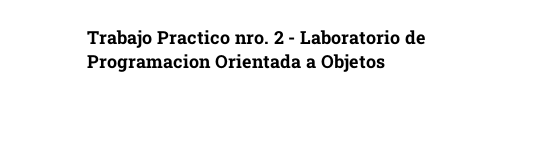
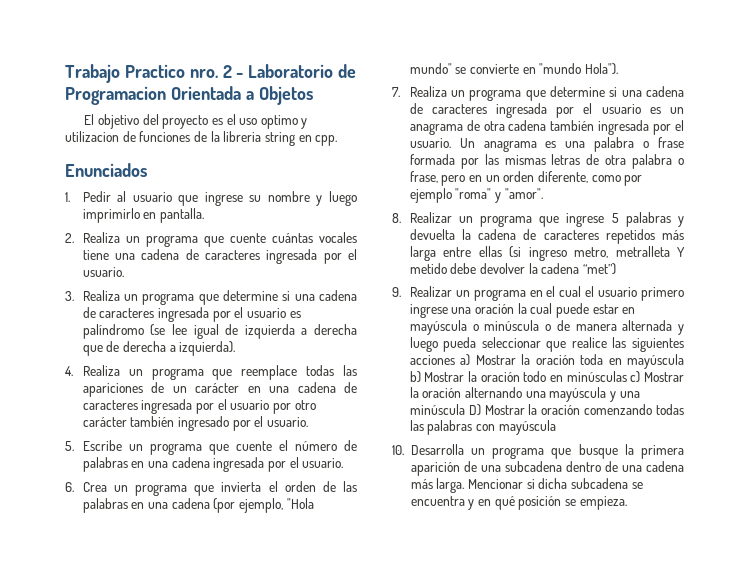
(385, 63) none -> [84,114,308,129] [65,131,338,146] [65,163,147,177] [65,191,358,206] [82,208,205,223] [65,232,358,247] [82,249,357,264] [82,267,124,277] [65,290,357,305] [82,307,301,322] [82,324,357,339] [82,341,236,356] [65,365,357,380] [82,382,357,397] [82,399,316,414] [82,416,309,431] [65,440,357,455] [82,457,344,472] [65,481,358,496] [82,498,314,513] [409,63,619,75] [392,86,684,101] [409,103,684,118] [409,120,684,135] [409,137,684,152] [409,154,684,169] [409,171,643,186] [409,188,543,203] [392,212,684,227] [409,229,684,244] [409,246,685,261] [409,263,617,275] [392,286,684,301] [409,303,636,318] [409,320,684,335] [409,337,684,352] [409,354,684,369] [409,371,684,383] [409,387,640,402] [409,404,684,416] [409,420,556,435] [392,444,684,459] [410,461,684,476] [410,478,643,493] [410,496,627,510] // El objetivo del proyecto es el uso optimo y utilizacion de funciones de la libreria string en cpp. // Enunciados // 1. Pedir al usuario que ingrese su nombre y luego imprimirlo en pantalla. // 2. Realiza un programa que cuente cuántas vocales tiene una cadena de caracteres ingresada por el usuario. // 3. Realiza un programa que determine si una cadena de caracteres ingresada por el usuario es palíndromo (se lee igual de izquierda a derecha que de derecha a izquierda). // 4. Realiza un programa que reemplace todas las apariciones de un carácter en una cadena de caracteres ingresada por el usuario por otro carácter también ingresado por el usuario. // 5. Escribe un programa que cuente el número de palabras en una cadena ingresada por el usuario. // 6. Crea un programa que invierta el orden de las palabras en una cadena (por ejemplo, "Hola mundo" se convierte en "mundo Hola"). // 7. Realiza un programa que determine si una cadena de caracteres ingresada por el usuario es un anagrama de otra cadena también ingresada por el usuario. Un anagrama es una palabra o frase formada por las mismas letras de otra palabra o frase, pero en un orden diferente, como por ejemplo "roma" y "amor". // 8. Realizar un programa que ingrese 5 palabras y devuelta la cadena de caracteres repetidos más larga entre ellas (si ingreso metro, metralleta Y metido debe devolver la cadena “met”) // 9. Realizar un programa en el cual el usuario primero ingrese una oración la cual puede estar en mayúscula o minúscula o de manera alternada y luego pueda seleccionar que realice las siguientes acciones a) Mostrar la oración toda en mayúscula b) Mostrar la oración todo en minúsculas c) Mostrar la oración alternando una mayúscula y una minúscula D) Mostrar la oración comenzando todas las palabras con mayúscula // 10. Desarrolla un programa que busque la primera aparición de una subcadena dentro de una cadena más larga. Mencionar si dicha subcadena se encuentra y en qué posición se empieza.

